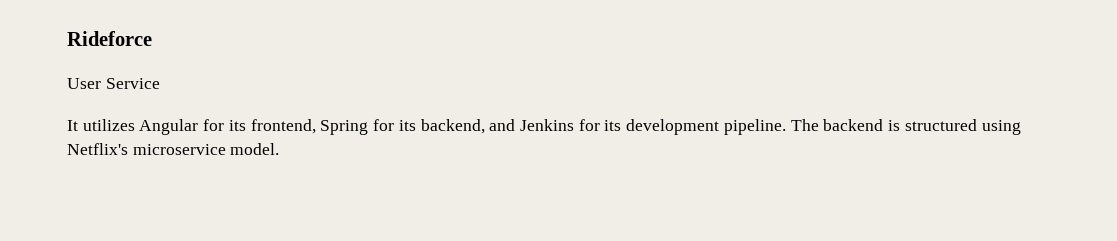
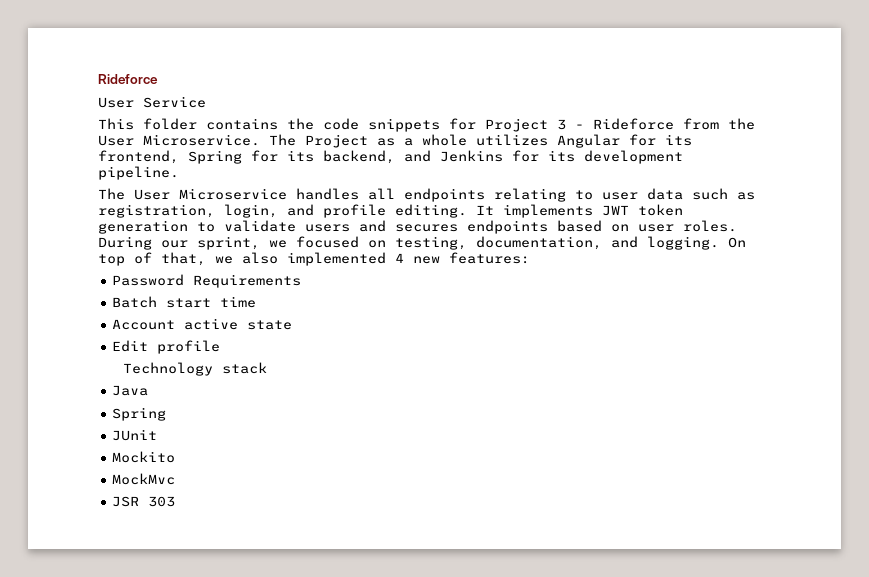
[67,120,78,131] It -> [98,118,755,132] [98,134,467,148] This folder contains the code snippets for Project 3 - Rideforce from the User Microservice. The Project as a whole
[790,119,1021,135] [67,143,280,155] The backend is structured using Netflix's microservice model. -> [98,188,755,202] [98,204,683,218] [98,220,737,234] [98,236,746,250] [98,252,530,266] [112,274,302,288] [112,296,257,308] [112,318,293,330] [112,340,221,354] [123,362,268,376] [112,385,149,396] [112,407,167,421] [112,429,158,441] [112,451,176,463] [112,473,176,485] [112,496,176,507] // The User Microservice handles all endpoints relating to user data such as registration, login, and profile editing. It implements JWT token generation to validate users and secures endpoints based on user roles. During our sprint, we focused on testing, documentation, and logging. On top of that, we also implemented 4 new features: // Password Requirements // Batch start time // Account active state // Edit profile // Technology stack // Java // Spring // JUnit // Mockito // MockMvc // JSR 303

